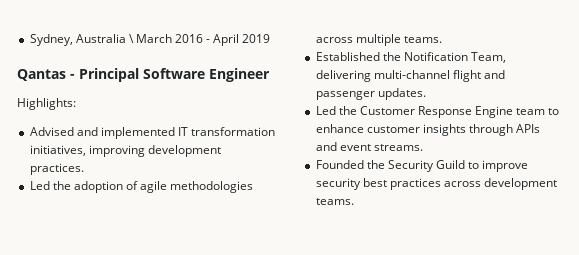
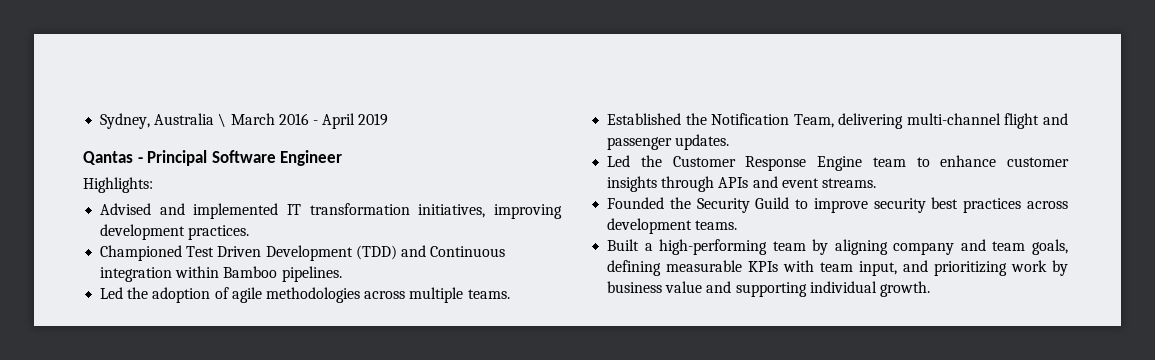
(84, 169) none -> [100,245,506,261] [100,266,342,282] // Championed Test Driven Development (TDD) and Continuous integration within Bamboo pipelines.
(354, 201) none -> [607,239,1068,255] [607,260,1068,276] [607,281,930,297] // Built a high-performing team by aligning company and team goals, defining measurable KPIs with team input, and prioritizing work by business value and supporting individual growth.

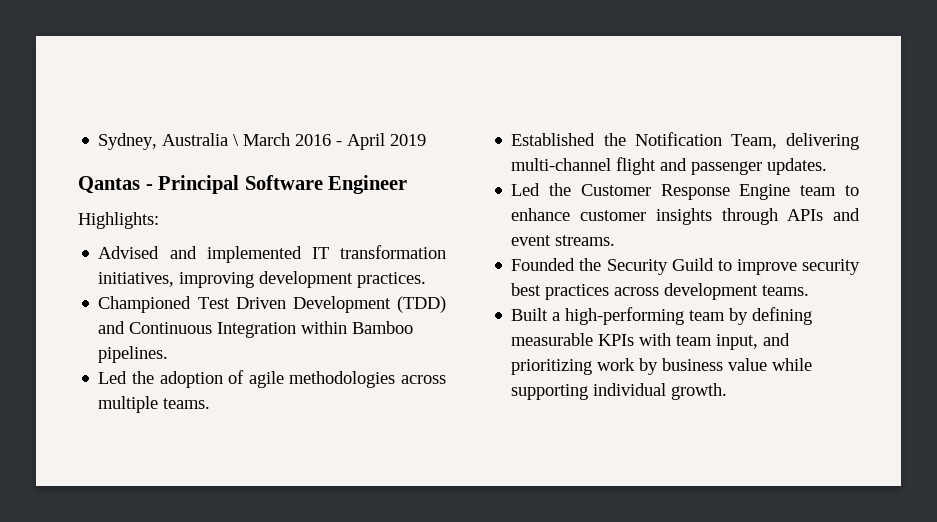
[100,267,173,282] integration -> [217,322,297,338] Integration
[834,239,1068,255] aligning company and team goals, -> (749, 316) none
[706,281,732,293] and -> [772,358,813,371] while

